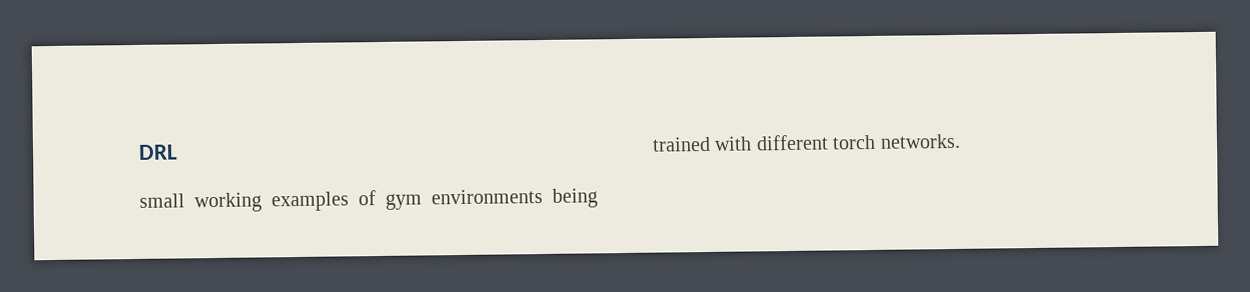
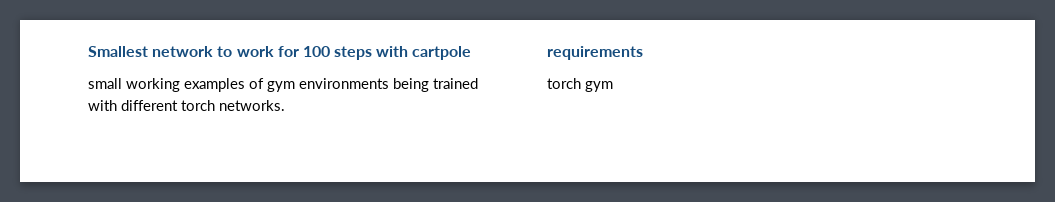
[138,144,178,160] DRL -> [88,46,472,60] Smallest network to work for 100 steps with cartpole
(961, 141) none -> [547,46,643,60] [547,78,613,92] // requirements // torch gym

